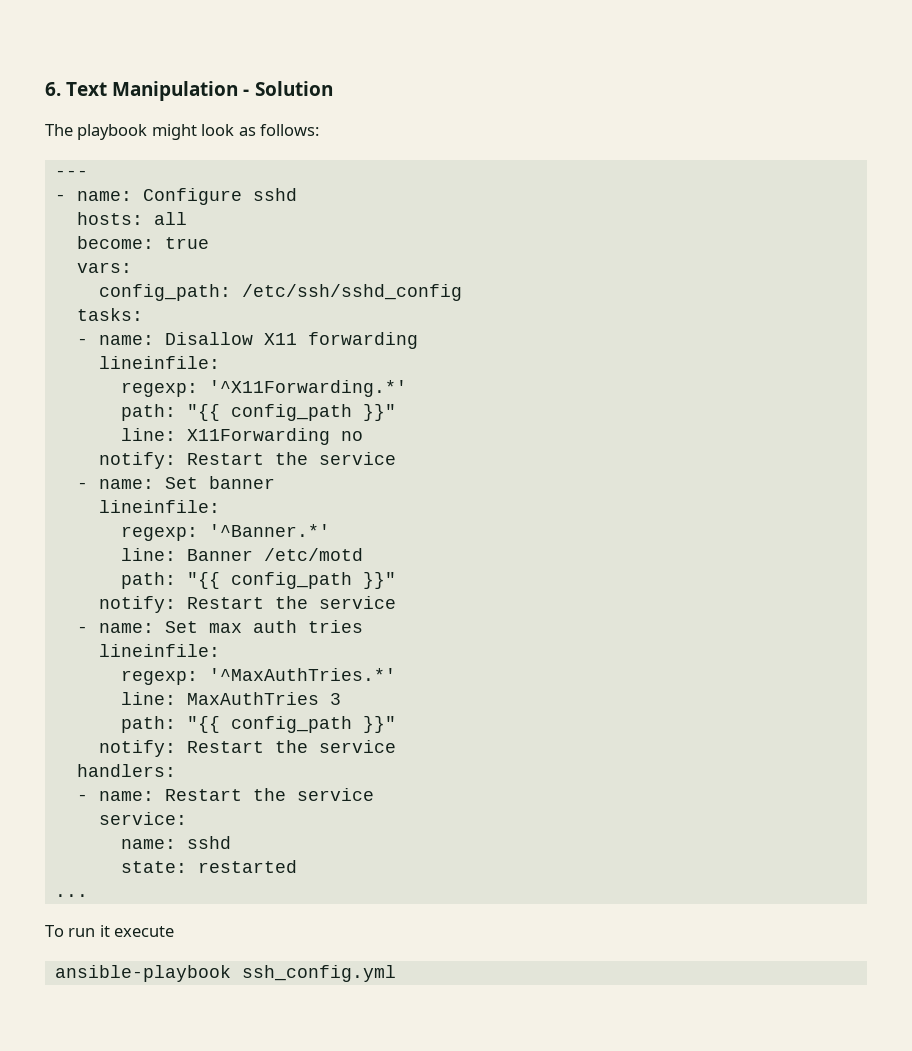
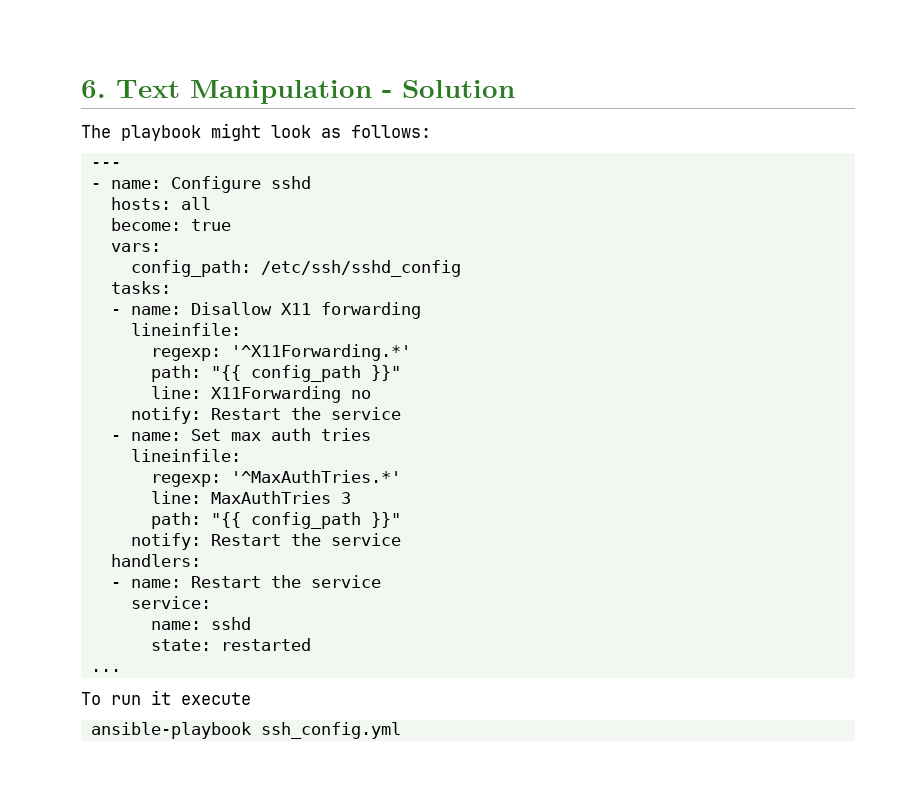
[76,476,275,489] [98,500,220,513] [120,524,330,541] [120,548,363,561] [120,572,396,589] [98,596,396,613] // - name: Set banner // lineinfile: // regexp: '^Banner.*' // line: Banner /etc/motd // path: "{{ config_path }}" // notify: Restart the service -> (401, 413) none

